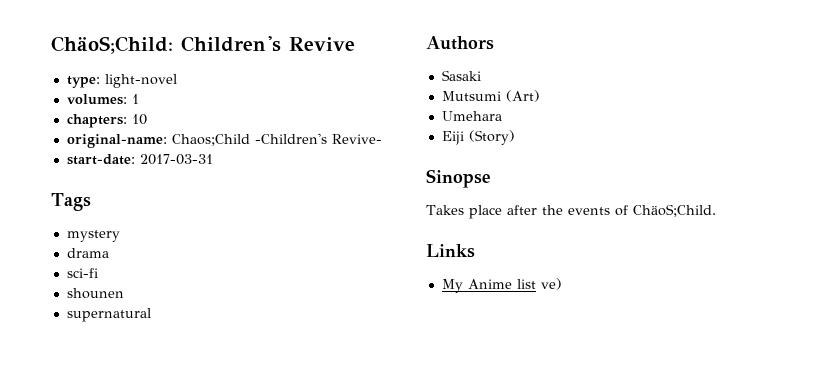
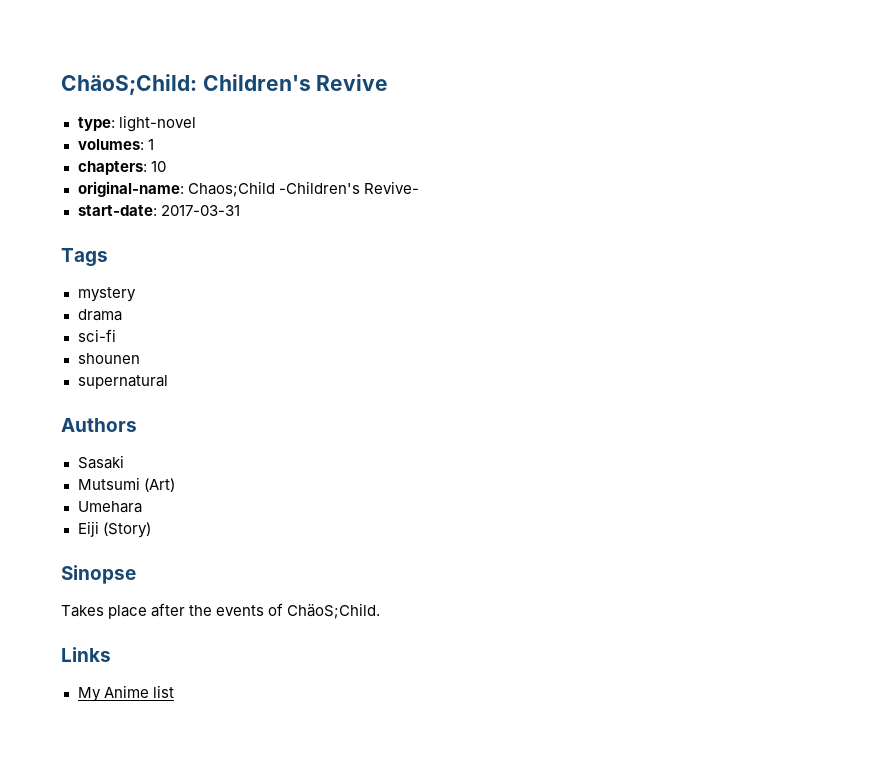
[540,278,562,290] ve) -> (174, 691) none

